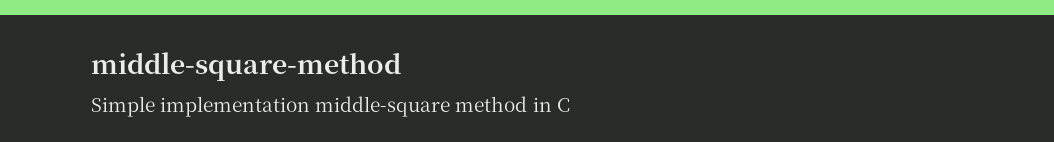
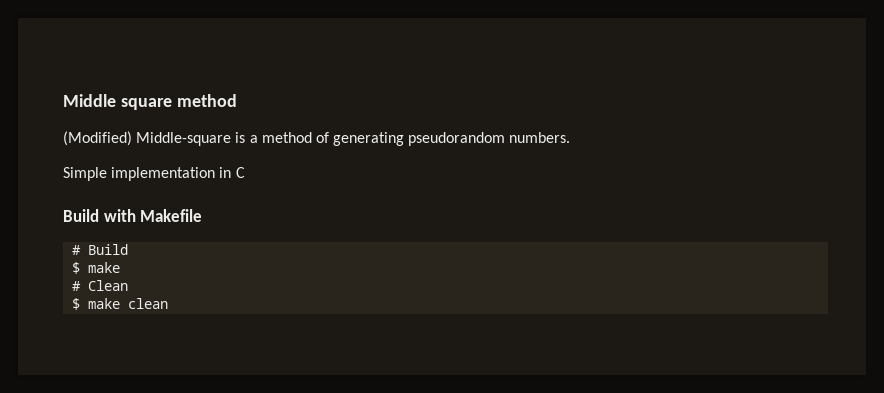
[91,52,401,81] middle-square-method -> [63,94,237,110] [63,131,571,146] Middle square method // (Modified) Middle-square is a method of generating pseudorandom numbers.
[315,96,528,117] middle-square method -> (216, 174) none
(570, 105) none -> [63,209,203,222] [72,244,129,255] [72,262,121,274] [72,280,129,291] [72,298,169,310] // Build with Makefile // # Build // $ make // # Clean // $ make clean

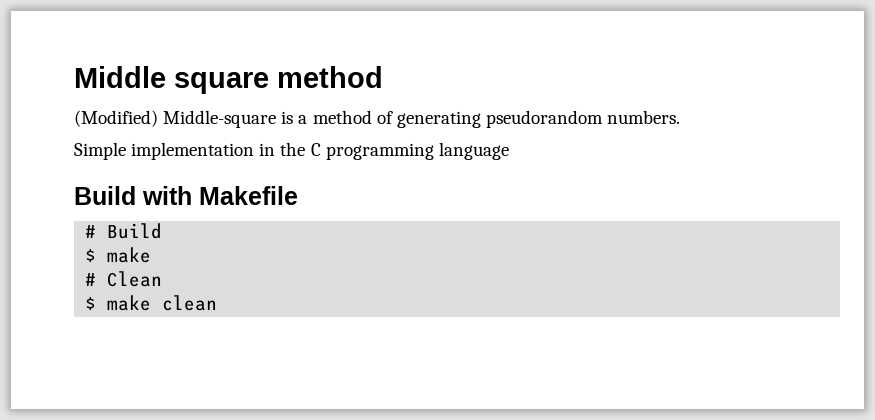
(232, 172) none -> [280,142,306,156] the
(245, 172) none -> [325,142,509,160] programming language

